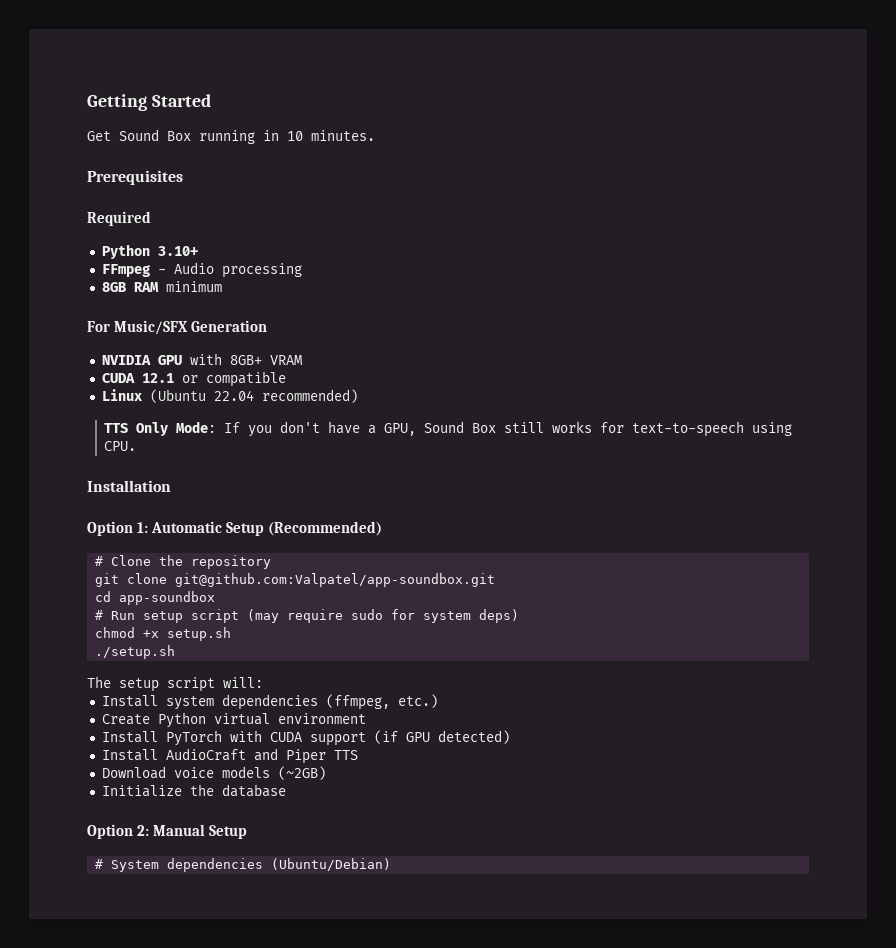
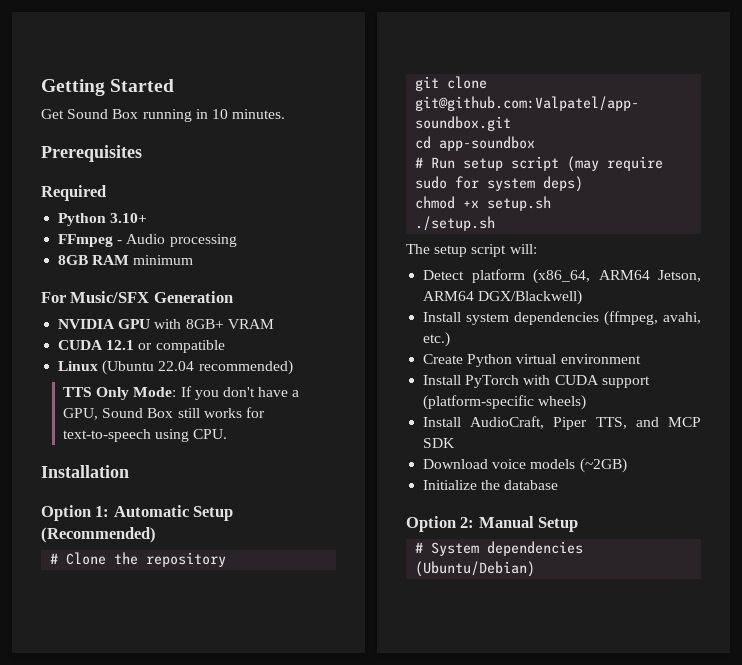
(263, 682) none -> [423,269,701,284] [423,290,583,305] // Detect platform (x86_64, ARM64 Jetson, ARM64 DGX/Blackwell)
(390, 702) none -> [663,312,701,324] avahi,
[373,730,510,744] [101,748,358,764] (if GPU detected) // Install AudioCraft and Piper TTS -> [423,395,587,410] [423,416,701,430] [423,438,456,448] (platform-specific wheels) // Install AudioCraft, Piper TTS, and MCP SDK

